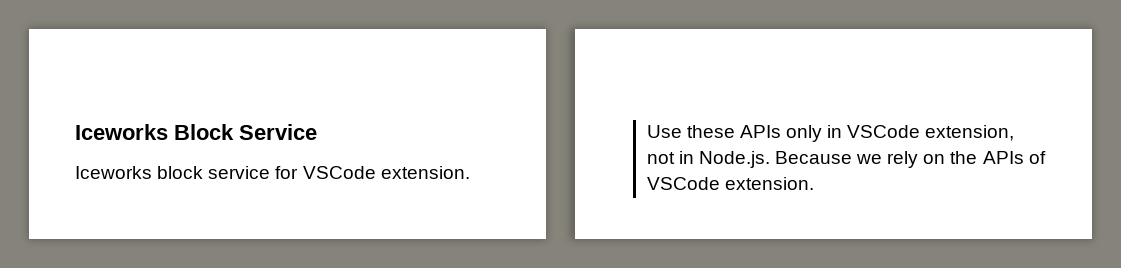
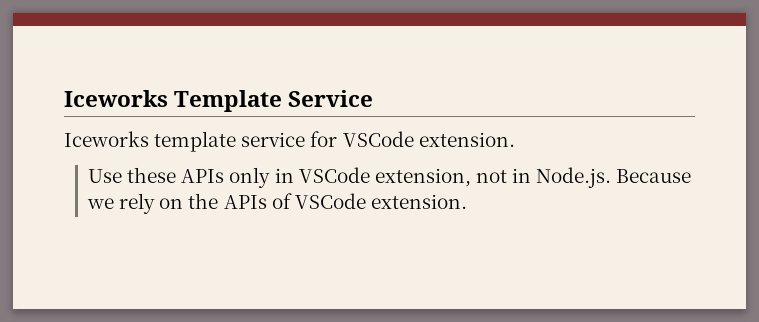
[75,124,234,140] Iceworks Block -> [64,90,283,112] Iceworks Template
[157,166,204,179] block -> [154,131,237,152] template

